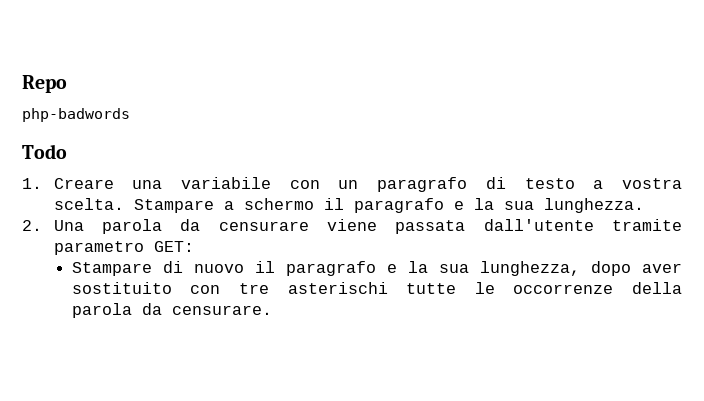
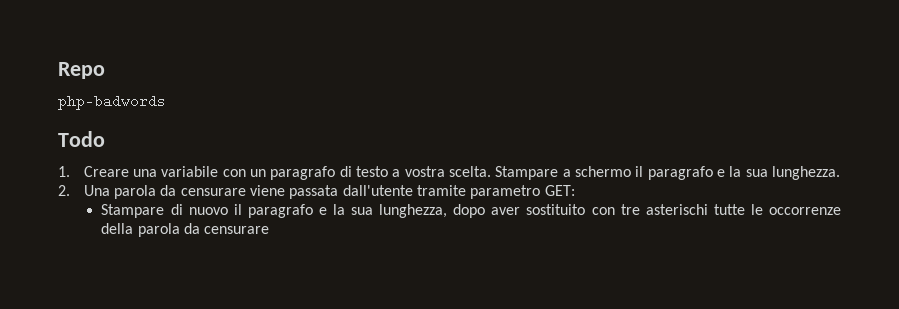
[171,305,272,315] censurare. -> [204,226,270,234] censurare

